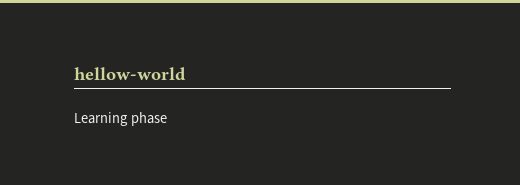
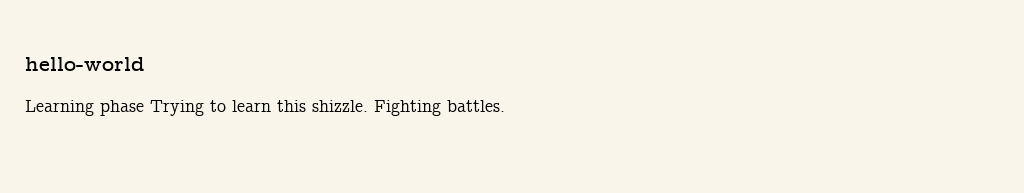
[74,67,186,81] hellow-world -> [25,57,145,71] hello-world
(167, 119) none -> [150,100,505,116] Trying to learn this shizzle. Fighting battles.

